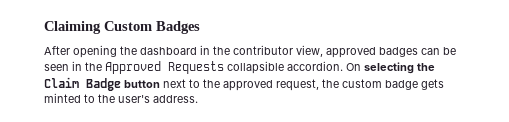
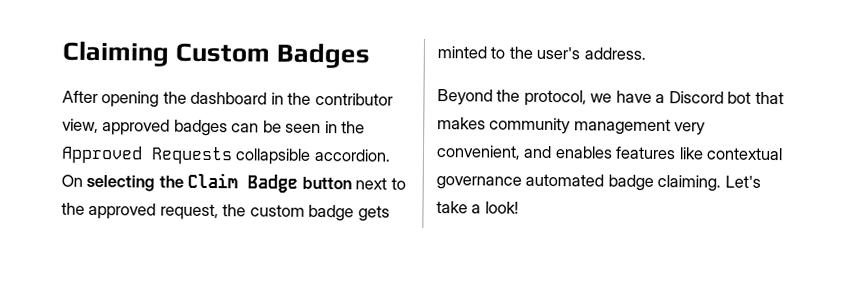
(198, 99) none -> [437,89,784,107] [437,117,707,136] [436,145,784,161] [436,173,761,192] [436,201,519,214] // Beyond the protocol, we have a Discord bot that makes community management very convenient, and enables features like contextual governance automated badge claiming. Let's take a look!

